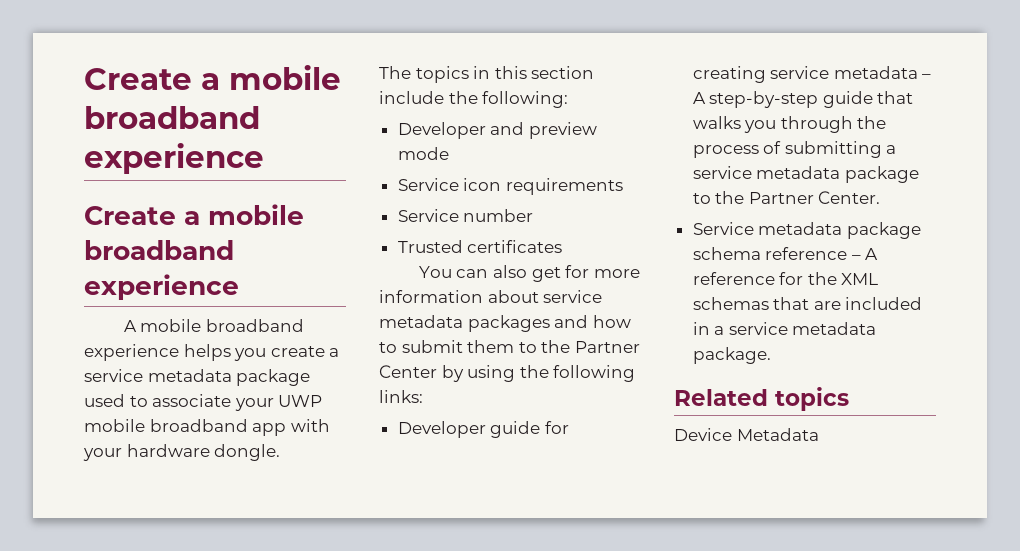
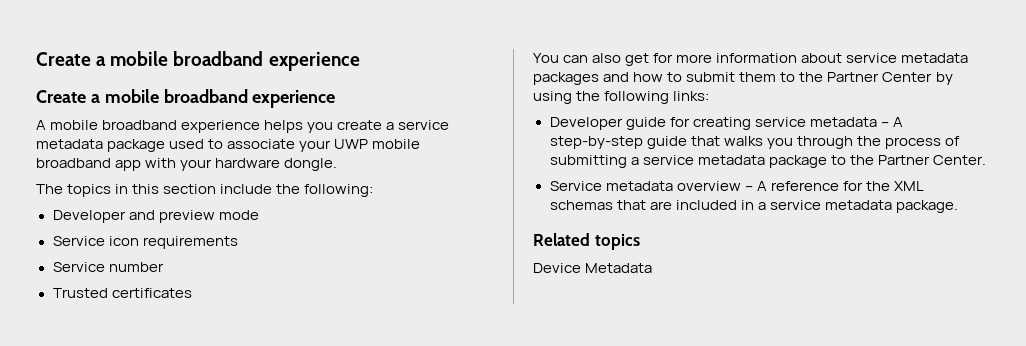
[846,222,921,239] [692,247,848,260] package schema reference -> [676,181,741,191] overview

